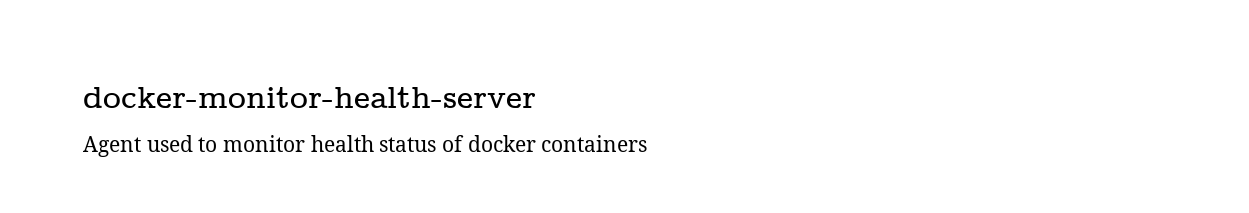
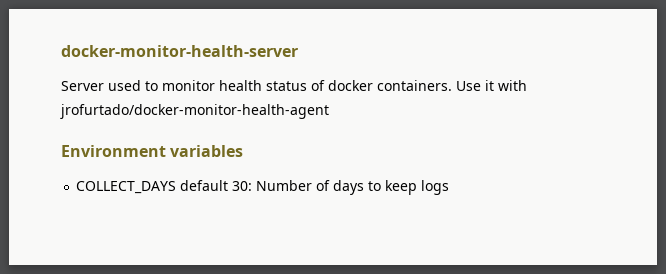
[83,136,141,157] Agent -> [61,81,104,91] Server
[541,135,648,152] containers -> [377,80,527,91] [60,104,329,119] [61,145,244,157] [76,180,450,195] containers. Use it with jrofurtado/docker-monitor-health-agent // Environment variables // COLLECT_DAYS default 30: Number of days to keep logs

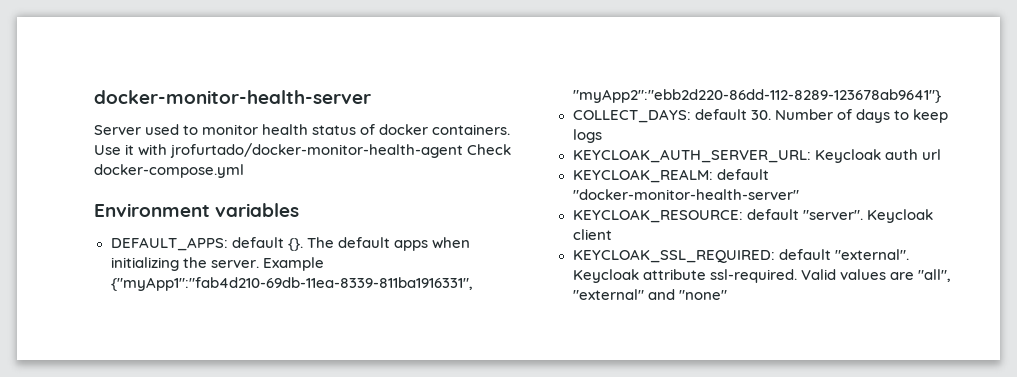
(329, 111) none -> [467,144,512,155] [94,164,244,178] Check docker-compose.yml
[76,180,253,194] COLLECT_DAYS default 30: -> [110,237,470,251] [110,257,324,271] [110,277,473,291] [572,89,941,103] [572,109,771,123] DEFAULT_APPS: default {}. The default apps when initializing the server. Example {"myApp1":"fab4d210-69db-11ea-8339-811ba1916331", "myApp2":"ebb2d220-86dd-112-8289-123678ab9641"} // COLLECT_DAYS: default 30.
(450, 187) none -> [572,149,941,163] [572,169,769,183] [572,189,799,200] [572,209,933,223] [572,229,612,240] [572,249,909,263] [572,269,951,283] [572,289,727,300] // KEYCLOAK_AUTH_SERVER_URL: Keycloak auth url // KEYCLOAK_REALM: default "docker-monitor-health-server" // KEYCLOAK_RESOURCE: default "server". Keycloak client // KEYCLOAK_SSL_REQUIRED: default "external". Keycloak attribute ssl-required. Valid values are "all", "external" and "none"

